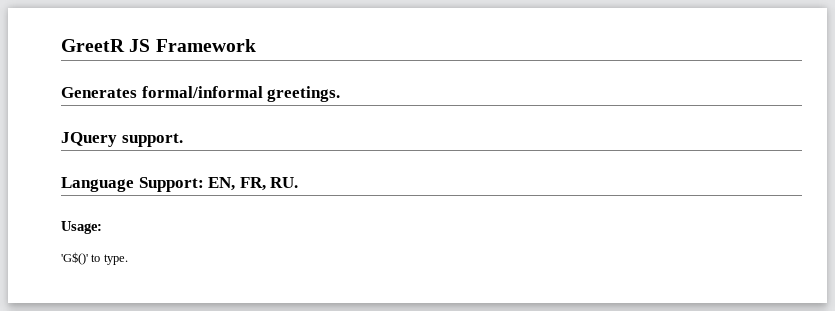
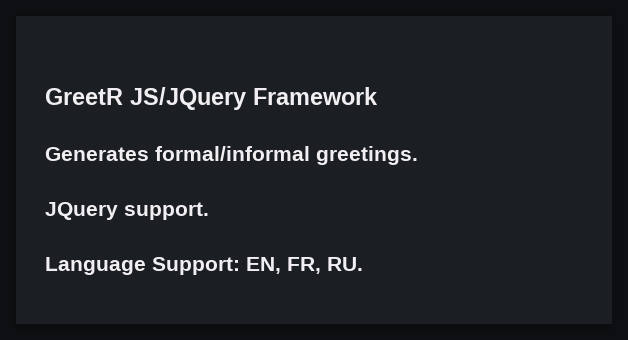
[129,39,151,52] JS -> [130,87,246,110] JS/JQuery
[61,221,102,234] [61,252,128,265] // Usage: // 'G$()' to type. -> (363, 264) none

